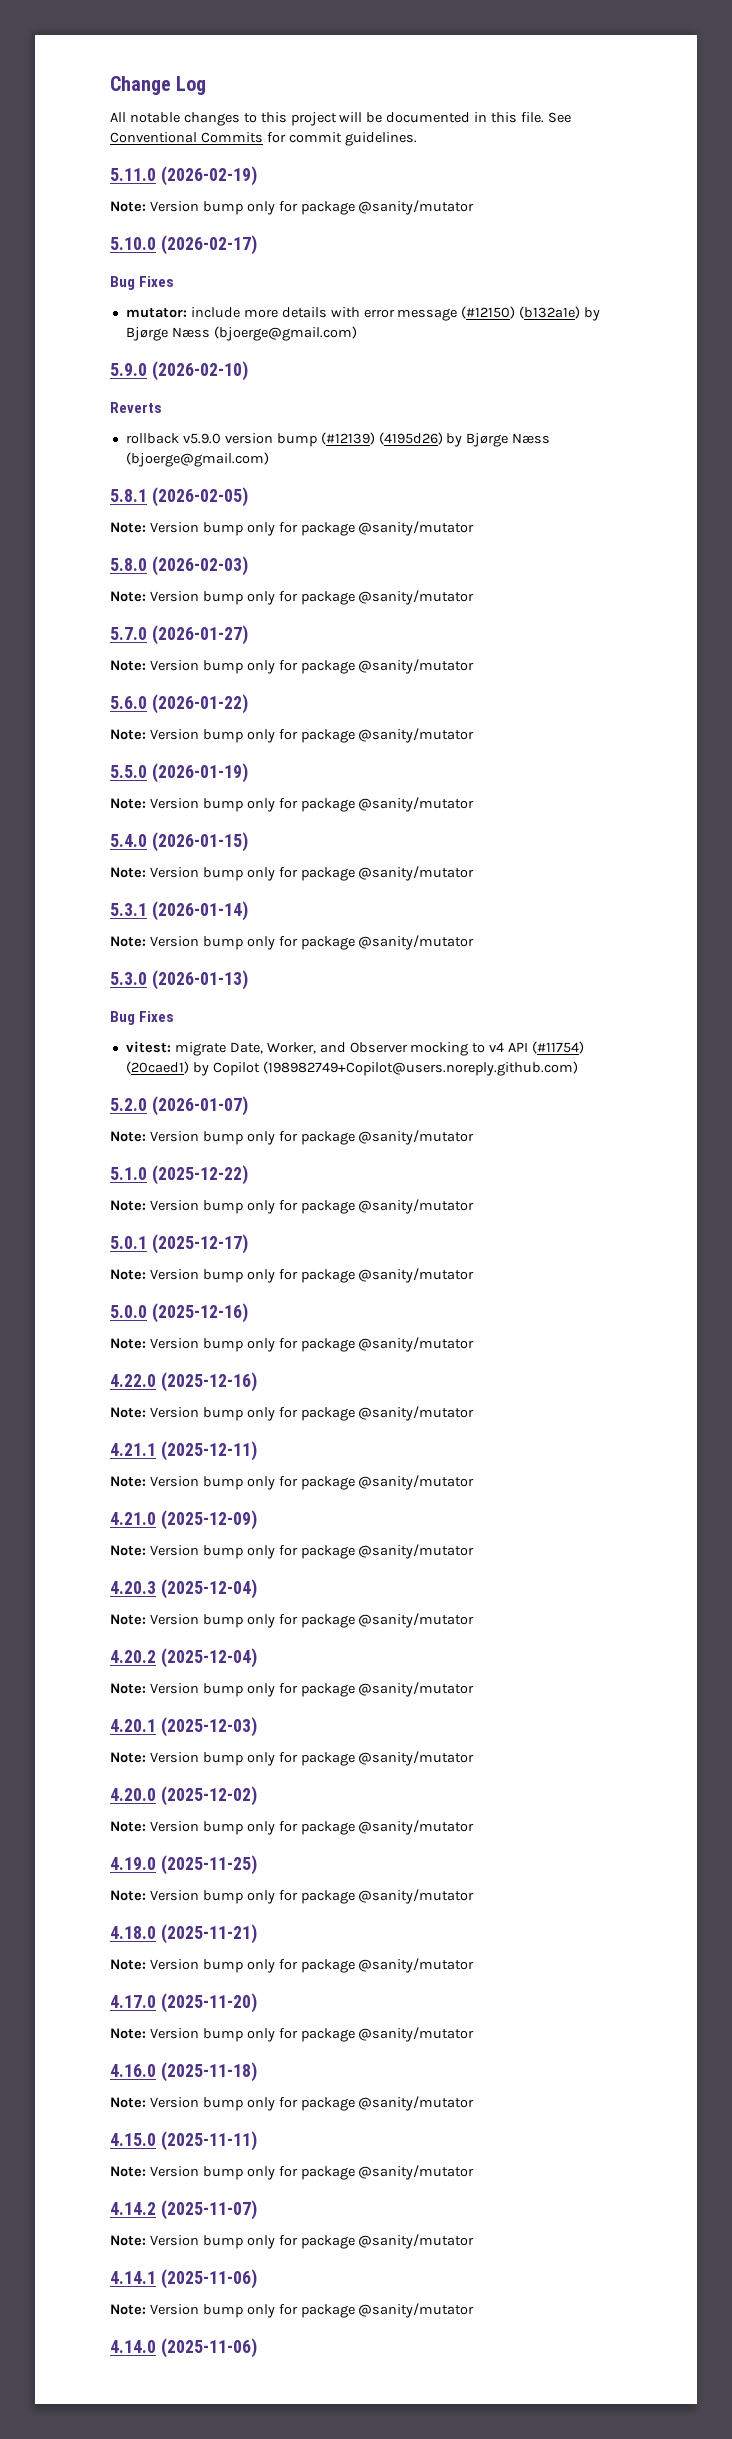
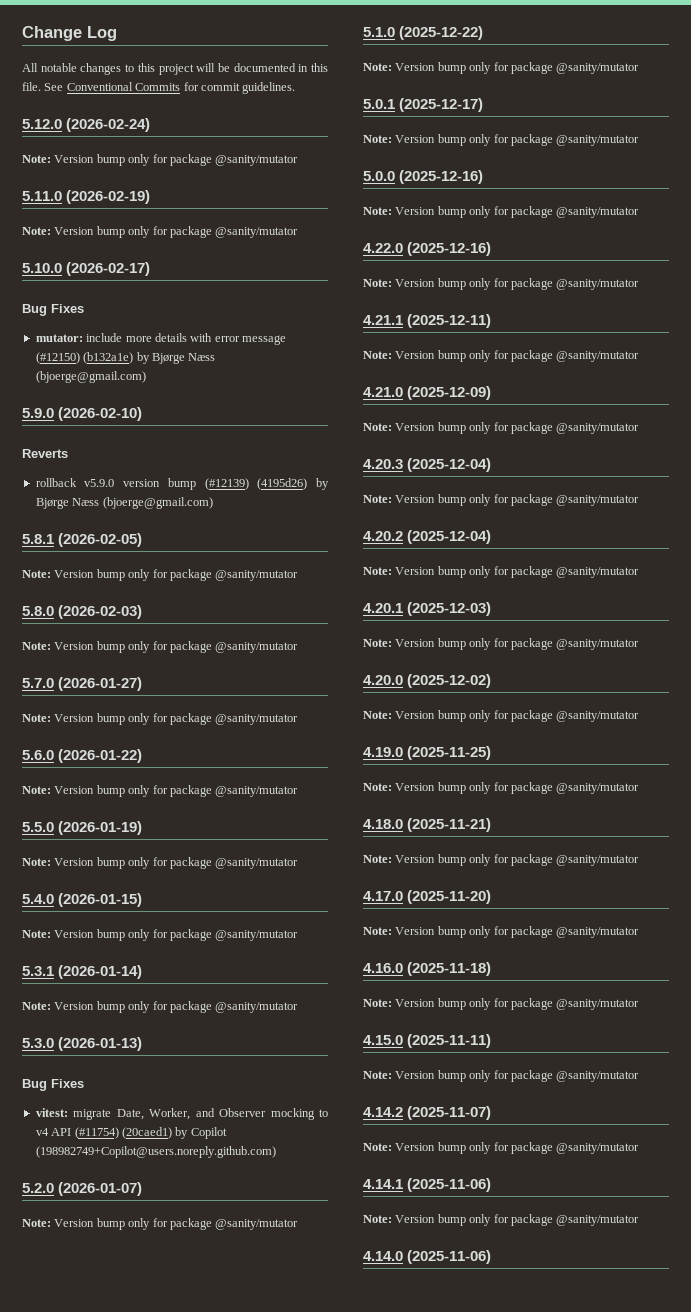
(417, 139) none -> [22,118,151,132] [22,154,299,166] // 5.12.0 (2026-02-24) // Note: Version bump only for package @sanity/mutator

